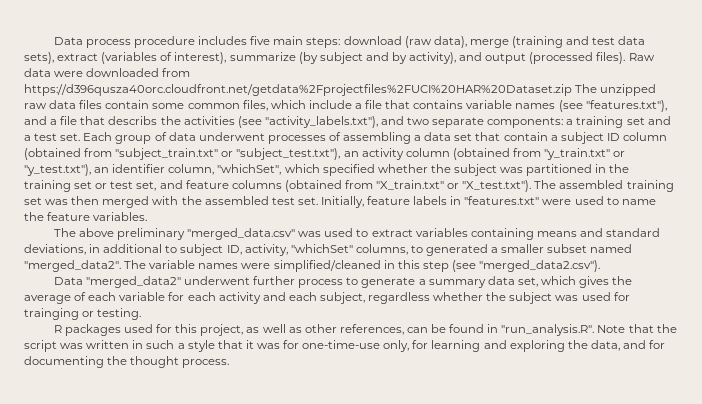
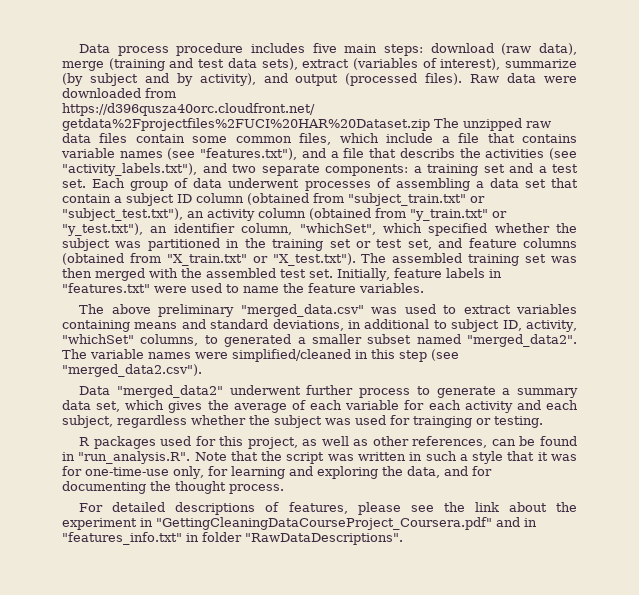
(230, 363) none -> [79,502,577,515] [62,517,537,530] [62,532,403,545] // For detailed descriptions of features, please see the link about the experiment in "GettingCleaningDataCourseProject_Coursera.pdf" and in "features_info.txt" in folder "RawDataDescriptions".

